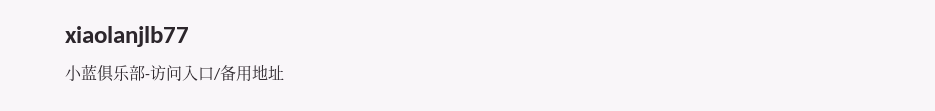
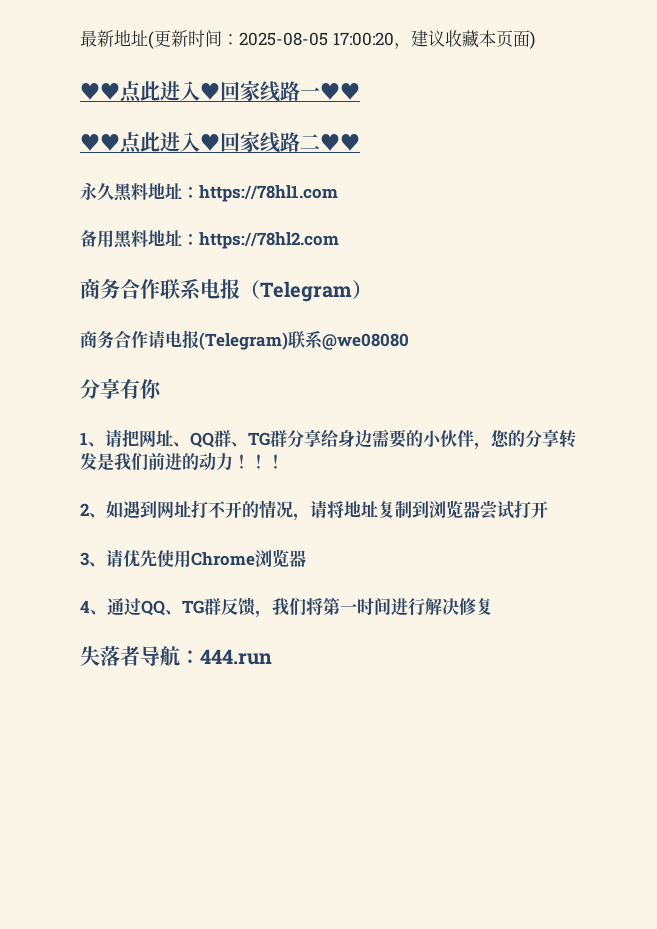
[65,26,189,47] [65,64,284,82] xiaolanjlb77 // 小蓝俱乐部-访问入口/备用地址 -> [80,30,535,49] [80,80,360,103] [80,131,360,154] [80,182,338,202] [80,230,339,249] [80,278,372,302] [80,330,409,350] [80,378,162,399] [80,429,576,450] [80,452,284,471] [80,500,548,521] [80,549,306,568] [80,597,493,618] [80,646,272,666] 最新地址(更新时间：2025-08-05 17:00:20，建议收藏本页面) // ♥♥点此进入♥回家线路一♥♥ // ♥♥点此进入♥回家线路二♥♥ // 永久黑料地址：https://78hl1.com // 备用黑料地址：https://78hl2.com // 商务合作联系电报（Telegram） // 商务合作请电报(Telegram)联系@we08080 // 分享有你 // 1、请把网址、QQ群、TG群分享给身边需要的小伙伴，您的分享转发是我们前进的动力！！！ // 2、如遇到网址打不开的情况，请将地址复制到浏览器尝试打开 // 3、请优先使用Chrome浏览器 // 4、通过QQ、TG群反馈，我们将第一时间进行解决修复 // 失落者导航：444.run

